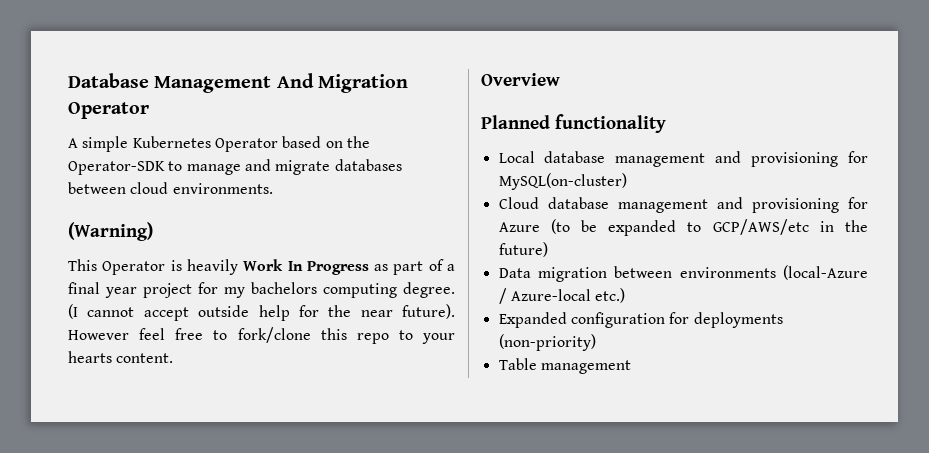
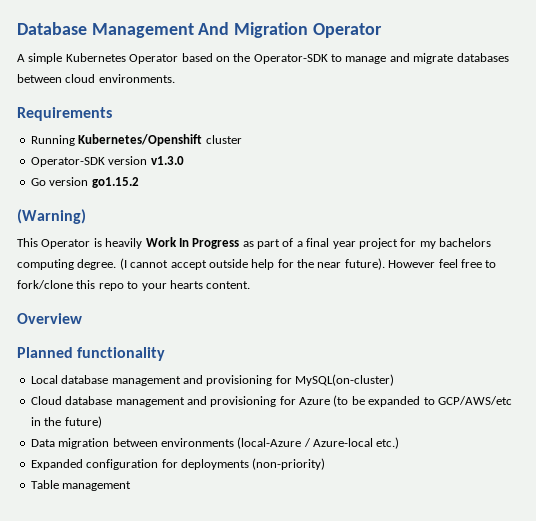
(273, 188) none -> [17,107,112,121] [30,134,242,146] [30,156,184,167] [30,177,139,188] // Requirements // Running Kubernetes/Openshift cluster // Operator-SDK version v1.3.0 // Go version go1.15.2

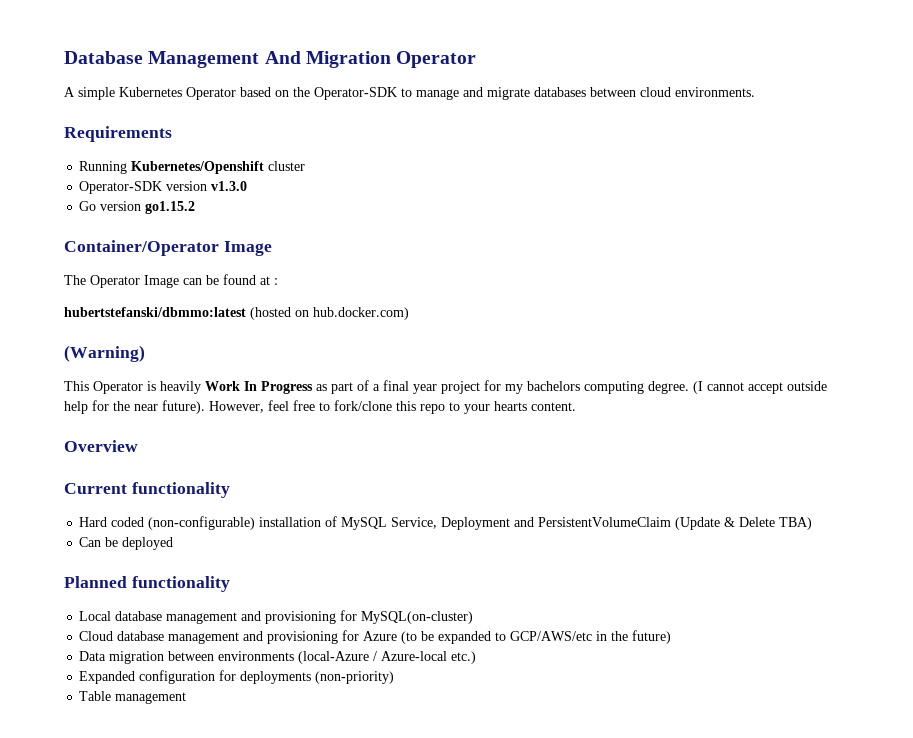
(139, 182) none -> [64,240,272,256] [64,274,278,288] [64,307,409,320] // Container/Operator Image // The Operator Image can be found at : // hubertstefanski/dbmmo:latest (hosted on hub.docker.com)
[388,260,436,268] However -> [209,401,264,413] However,
(82, 318) none -> [64,482,230,498] [79,516,813,530] [79,537,174,550] // Current functionality // Hard coded (non-configurable) installation of MySQL Service, Deployment and PersistentVolumeClaim (Update & Delete TBA) // Can be deployed

